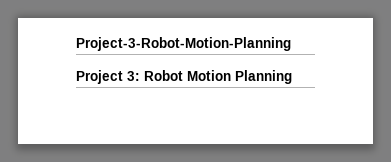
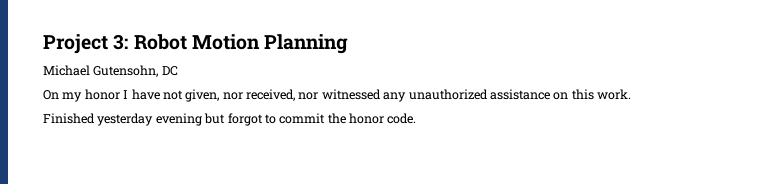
[76,37,291,51] Project-3-Robot-Motion-Planning // -> (43, 44) none
(292, 77) none -> [43,65,178,77] [43,89,631,102] [43,113,417,126] // Michael Gutensohn, DC // On my honor I have not given, nor received, nor witnessed any unauthorized assistance on this work. // Finished yesterday evening but forgot to commit the honor code.

